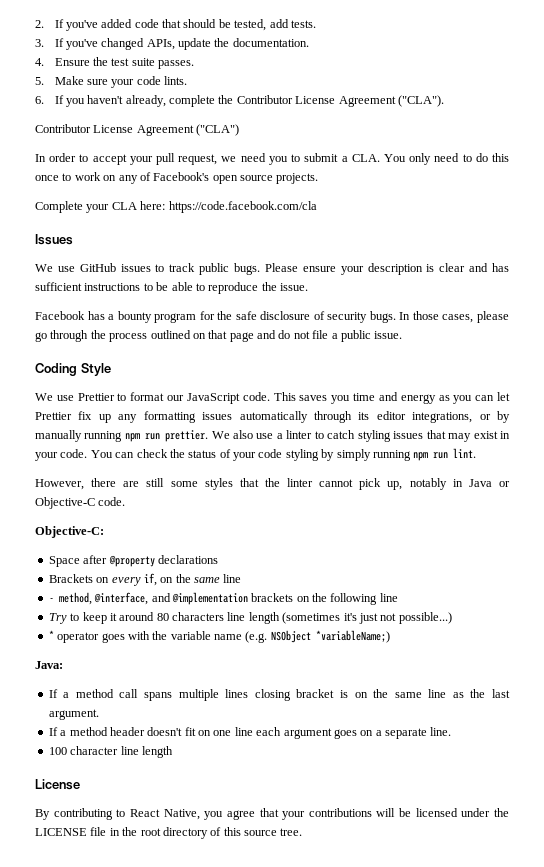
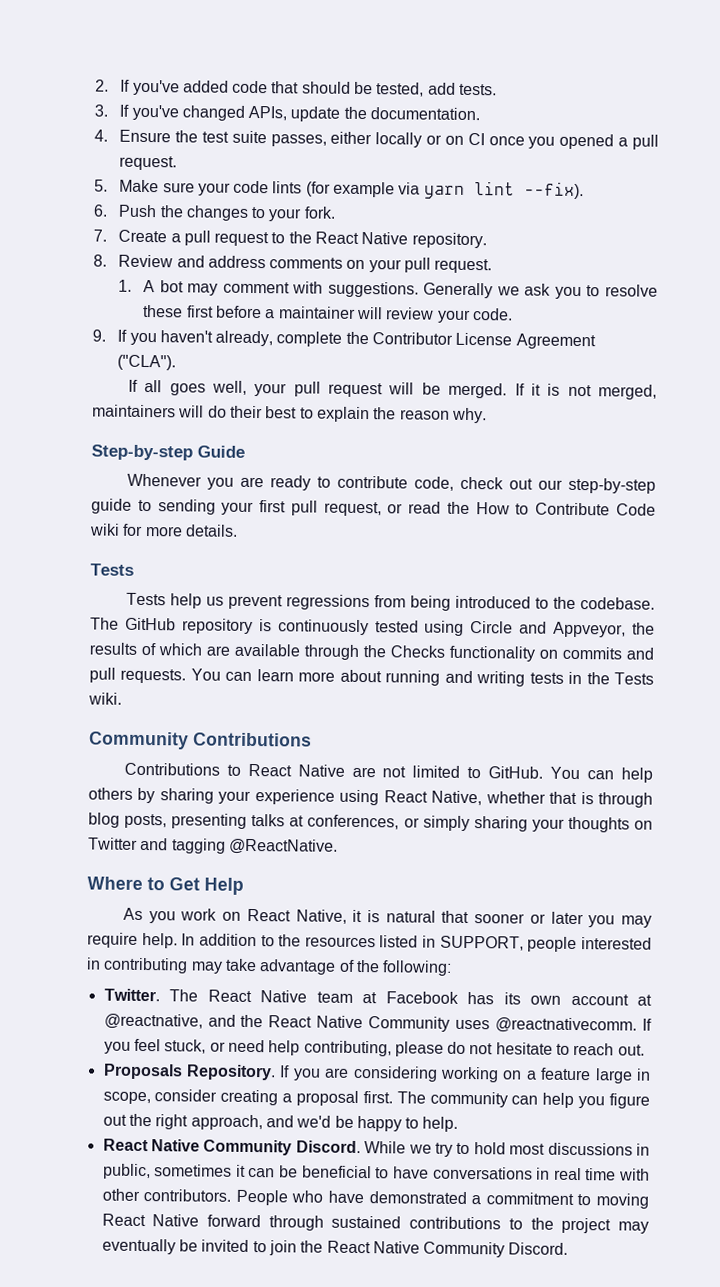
[158,60,195,69] passes. -> [270,131,659,150] [119,155,178,171] passes, either locally or on CI once you opened a pull request.
[164,76,188,85] [35,96,44,104] lints. // 6. -> [272,181,584,200] [93,204,336,222] [93,229,487,249] [93,254,493,274] [118,279,658,300] [143,304,513,324] [92,329,106,342] lints (for example via yarn lint --fix). // 6. Push the changes to your fork. // 7. Create a pull request to the React Native repository. // 8. Review and address comments on your pull request. // 1. A bot may comment with suggestions. Generally we ask you to resolve these first before a maintainer will review your code. // 9.
[35,124,240,136] [35,153,510,165] [35,172,319,184] [35,201,317,213] [35,234,73,245] [35,263,510,275] [35,282,308,294] [35,311,510,323] [35,330,403,342] [35,363,111,376] [35,392,510,404] [35,411,511,423] [35,430,510,442] [35,448,477,461] [35,478,510,490] [35,497,126,509] [35,526,104,538] [48,555,218,567] [48,573,242,586] [48,592,398,605] [48,612,452,624] [48,630,390,643] [35,661,63,669] [48,689,510,701] [48,709,99,720] [48,727,452,739] [48,746,173,758] [35,779,80,790] [35,808,510,820] [35,827,303,839] Contributor License Agreement ("CLA") // In order to accept your pull request, we need you to submit a CLA. You only need to do this once to work on any of Facebook's open source projects. // Complete your CLA here: https://code.facebook.com/cla // Issues // We use GitHub issues to track public bugs. Please ensure your description is clear and has sufficient instructions to be able to reproduce the issue. // Facebook has a bounty program for the safe disclosure of security bugs. In those cases, please go through the process outlined on that page and do not file a public issue. // Coding Style // We use Prettier to format our JavaScript code. This saves you time and energy as you can let Prettier fix up any formatting issues automatically through its editor integrations, or by manually running npm run prettier. We also use a linter to catch styling issues that may exist in your code. You can check the status of your code styling by simply running npm run lint. // However, there are still some styles that the linter cannot pick up, notably in Java or Objective-C code. // Objective-C: // Space after @property declarations // Brackets on every if, on the same line // - method, @interface, and @implementation brackets on the following line // Try to keep it around 80 characters line length (sometimes it's just not possible...) // * operator goes with the variable name (e.g. NSObject *variableName;) // Java: // If a method call spans multiple lines closing bracket is on the same line as the last argument. // If a method header doesn't fit on one line each argument goes on a separate line. // 100 character line length // License // By contributing to React Native, you agree that your contributions will be licensed under the LICENSE file in the root directory of this source tree. -> [127,379,658,400] [92,404,487,424] [91,444,245,461] [126,473,656,494] [91,498,656,517] [89,523,238,537] [90,563,134,576] [125,592,655,611] [90,617,656,638] [89,642,654,662] [89,667,654,687] [88,692,122,705] [89,731,312,750] [123,762,653,783] [88,787,653,808] [88,812,653,833] [88,837,338,855] [87,876,244,895] [122,907,652,928] [87,932,652,953] [86,957,453,976] [103,988,653,1006] [103,1013,652,1034] [103,1038,645,1057] [102,1063,651,1084] [102,1089,651,1109] [102,1113,459,1132] [102,1138,650,1157] [102,1163,651,1181] [101,1188,650,1209] [101,1213,649,1234] [101,1238,569,1258] If all goes well, your pull request will be merged. If it is not merged, maintainers will do their best to explain the reason why. // Step-by-step Guide // Whenever you are ready to contribute code, check out our step-by-step guide to sending your first pull request, or read the How to Contribute Code wiki for more details. // Tests // Tests help us prevent regressions from being introduced to the codebase. The GitHub repository is continuously tested using Circle and Appveyor, the results of which are available through the Checks functionality on commits and pull requests. You can learn more about running and writing tests in the Tests wiki. // Community Contributions // Contributions to React Native are not limited to GitHub. You can help others by sharing your experience using React Native, whether that is through blog posts, presenting talks at conferences, or simply sharing your thoughts on Twitter and tagging @ReactNative. // Where to Get Help // As you work on React Native, it is natural that sooner or later you may require help. In addition to the resources listed in SUPPORT, people interested in contributing may take advantage of the following: // Twitter. The React Native team at Facebook has its own account at @reactnative, and the React Native Community uses @reactnativecomm. If you feel stuck, or need help contributing, please do not hesitate to reach out. // Proposals Repository. If you are considering working on a feature large in scope, consider creating a proposal first. The community can help you figure out the right approach, and we'd be happy to help. // React Native Community Discord. While we try to hold most discussions in public, sometimes it can be beneficial to have conversations in real time with other contributors. People who have demonstrated a commitment to moving React Native forward through sustained contributions to the project may eventually be invited to join the React Native Community Discord.

